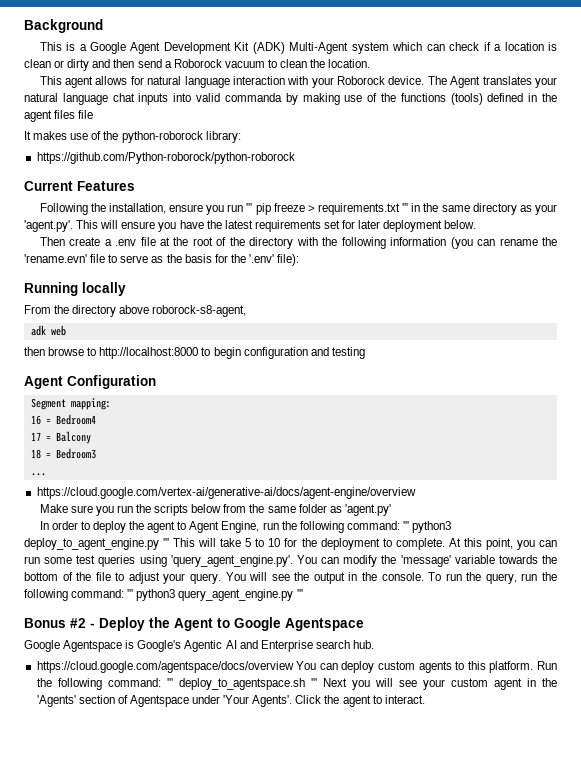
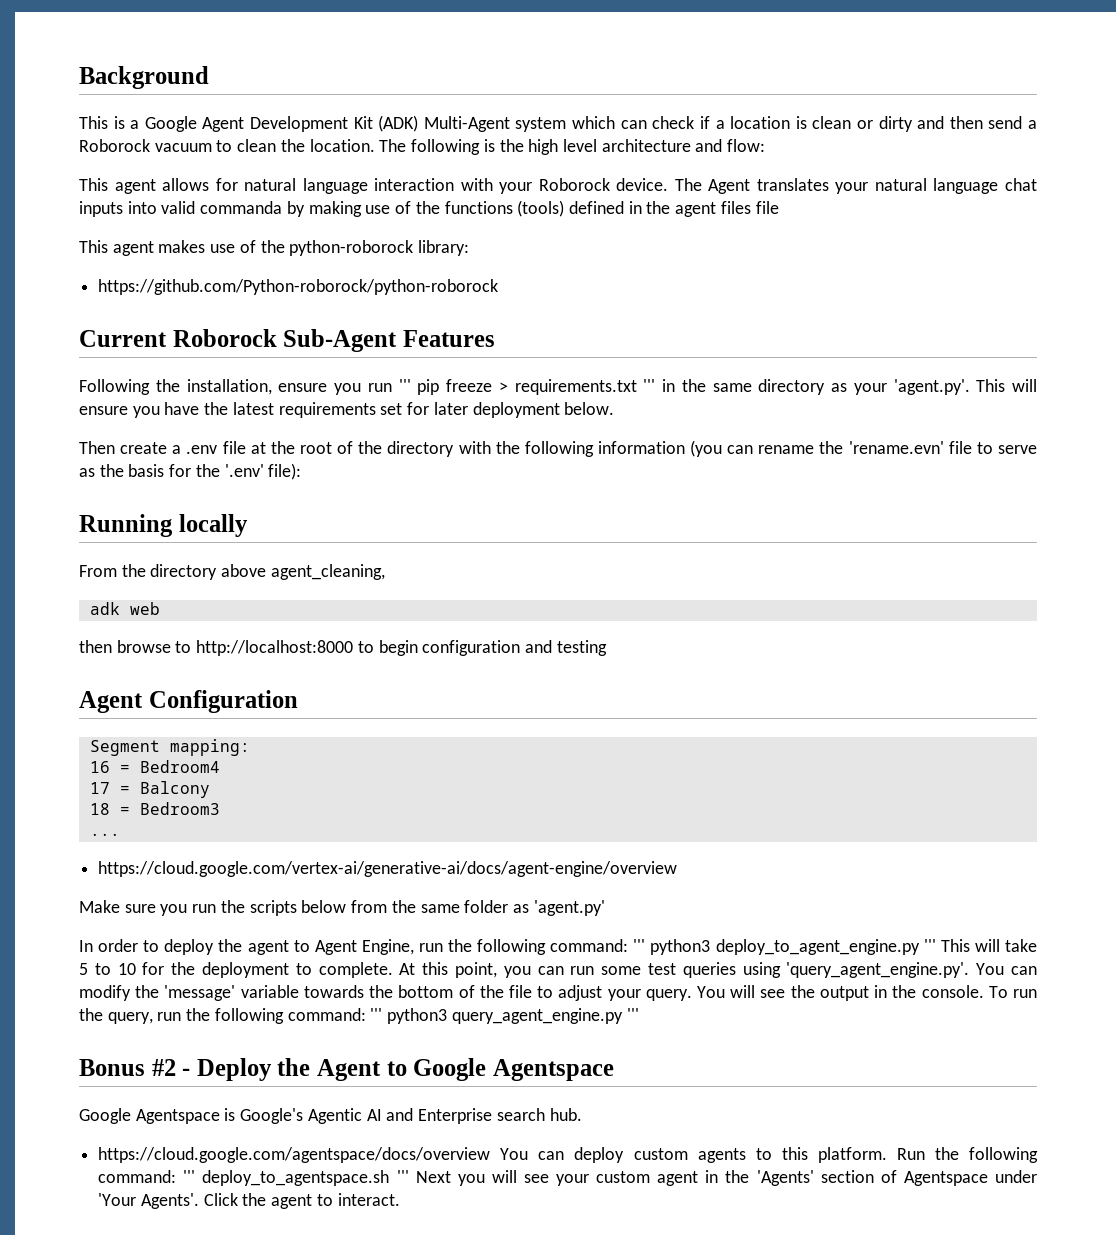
(371, 63) none -> [379,139,766,155] The following is the high level architecture and flow:
[24,131,31,140] It -> [79,240,154,256] This agent
(73, 186) none -> [172,329,398,352] Roborock Sub-Agent
[152,305,247,317] roborock-s8-agent, -> [270,564,385,580] agent_cleaning,

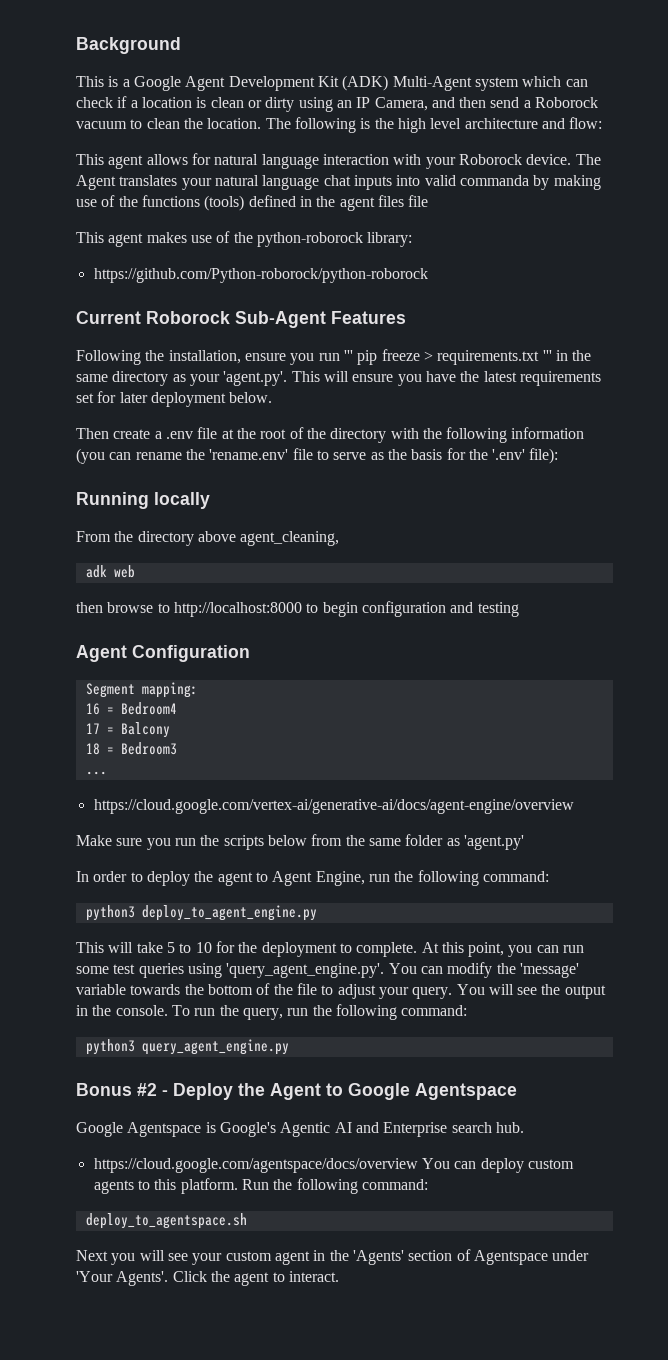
(913, 124) none -> [298,97,428,112] using an IP Camera,
[848,441,944,454] 'rename.evn' -> [209,449,289,460] 'rename.env'
[633,939,646,952] ''' -> (549, 876) //
[923,939,936,952] ''' -> (317, 913) //
[370,1008,383,1021] ''' -> (468, 1010) //
[626,1008,639,1021] ''' -> (289, 1047) none
[183,1170,196,1183] ''' -> (428, 1184) //
[396,1170,409,1183] ''' -> (247, 1221) //

